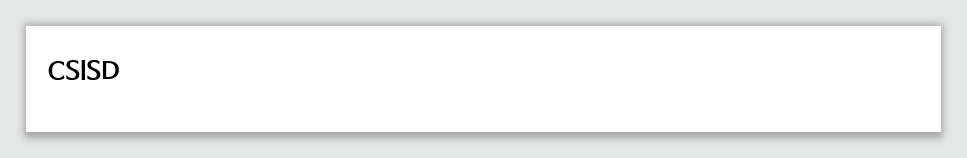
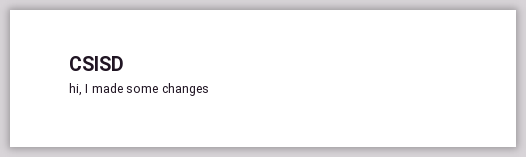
(120, 70) none -> [69,83,209,96] // hi, I made some changes

